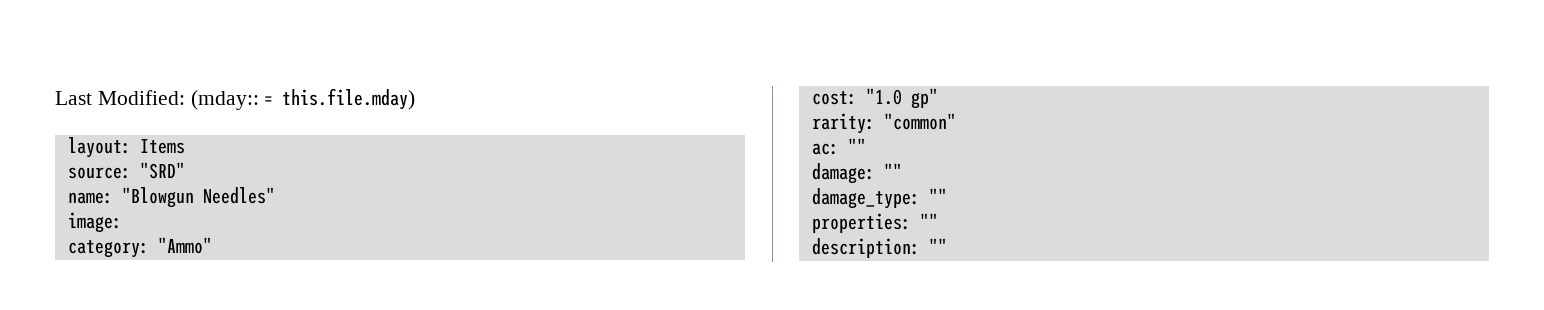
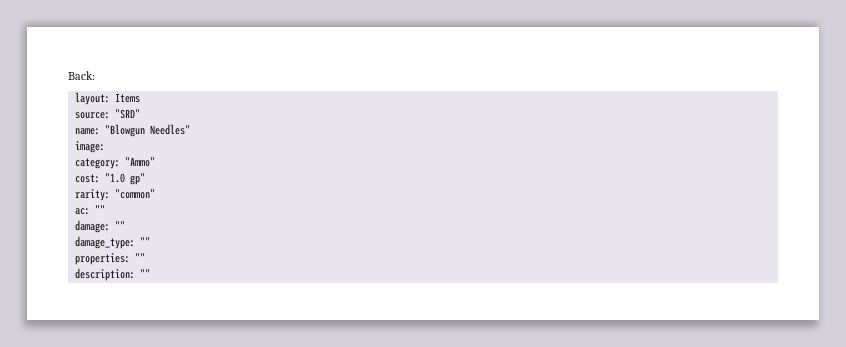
[55,88,416,110] Last Modified: (mday:: = this.file.mday) -> [68,71,95,80] Back:

